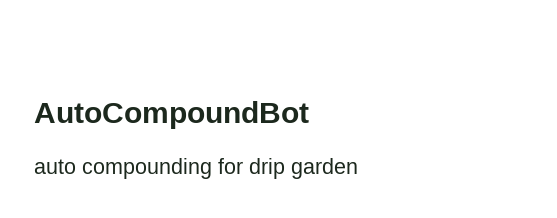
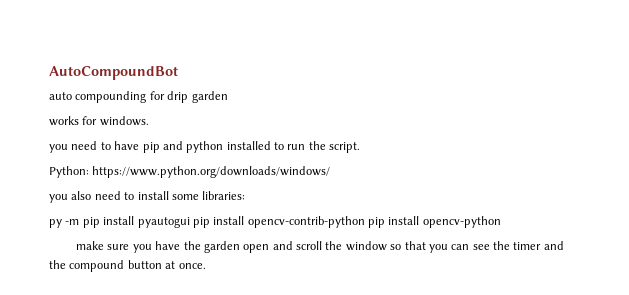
(358, 168) none -> [49,116,149,126] [49,141,361,153] [49,166,331,178] [49,191,246,203] [49,216,501,228] [76,241,564,253] [49,260,206,272] // works for windows. // you need to have pip and python installed to run the script. // Python: https://www.python.org/downloads/windows/ // you also need to install some libraries: // py -m pip install pyautogui pip install opencv-contrib-python pip install opencv-python // make sure you have the garden open and scroll the window so that you can see the timer and the compound button at once.

